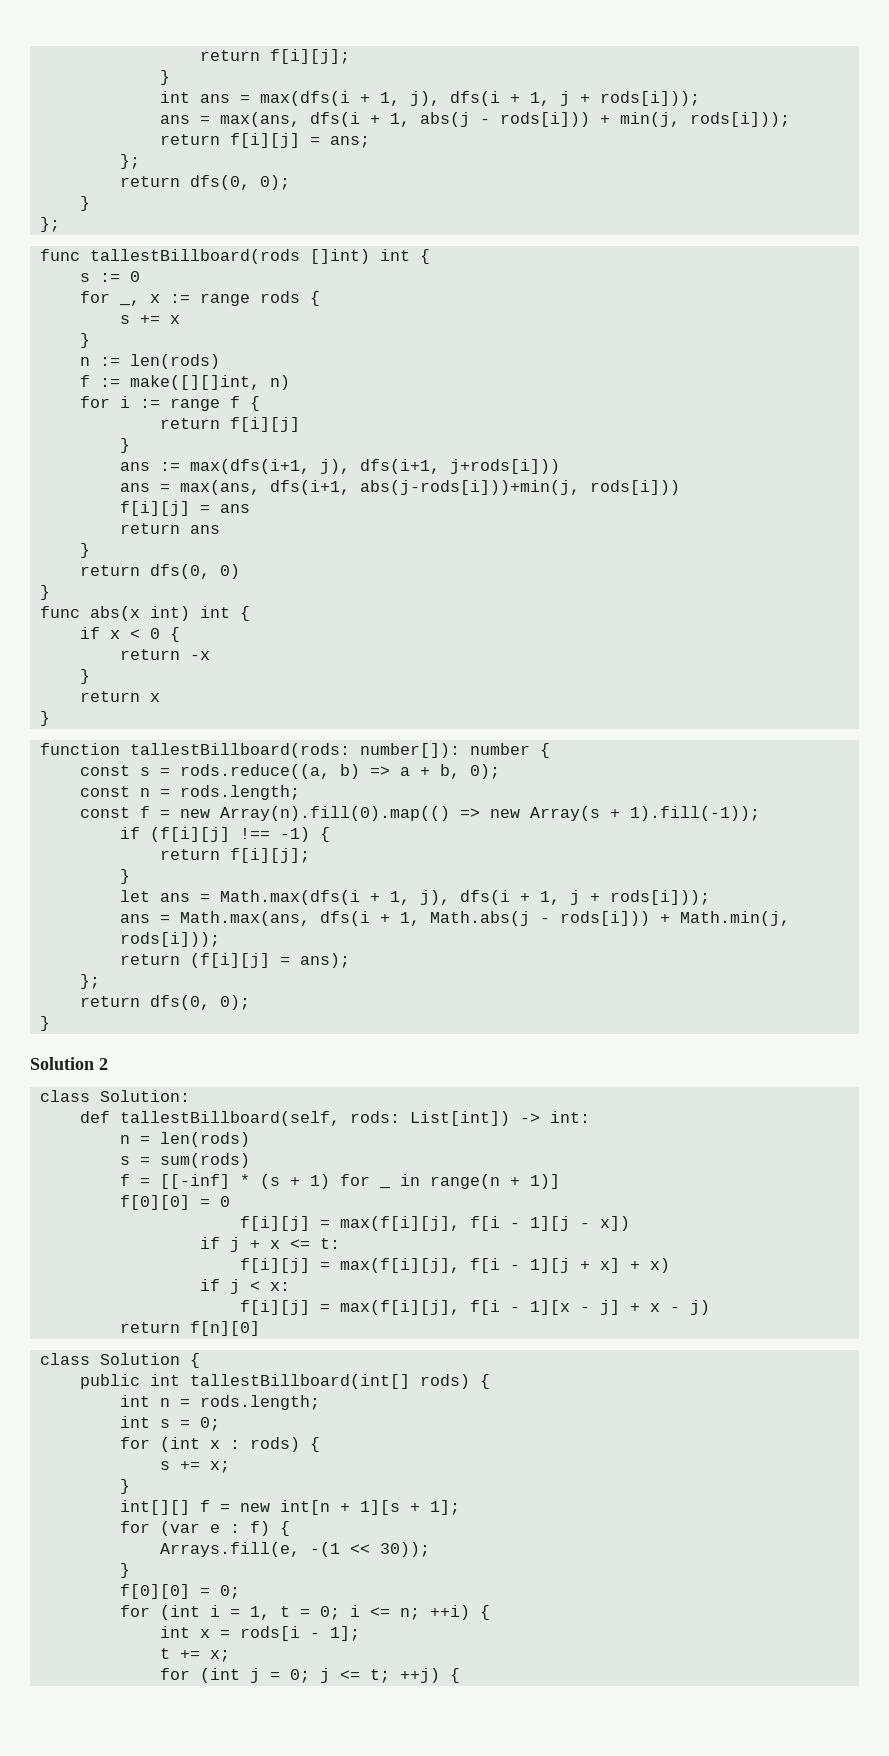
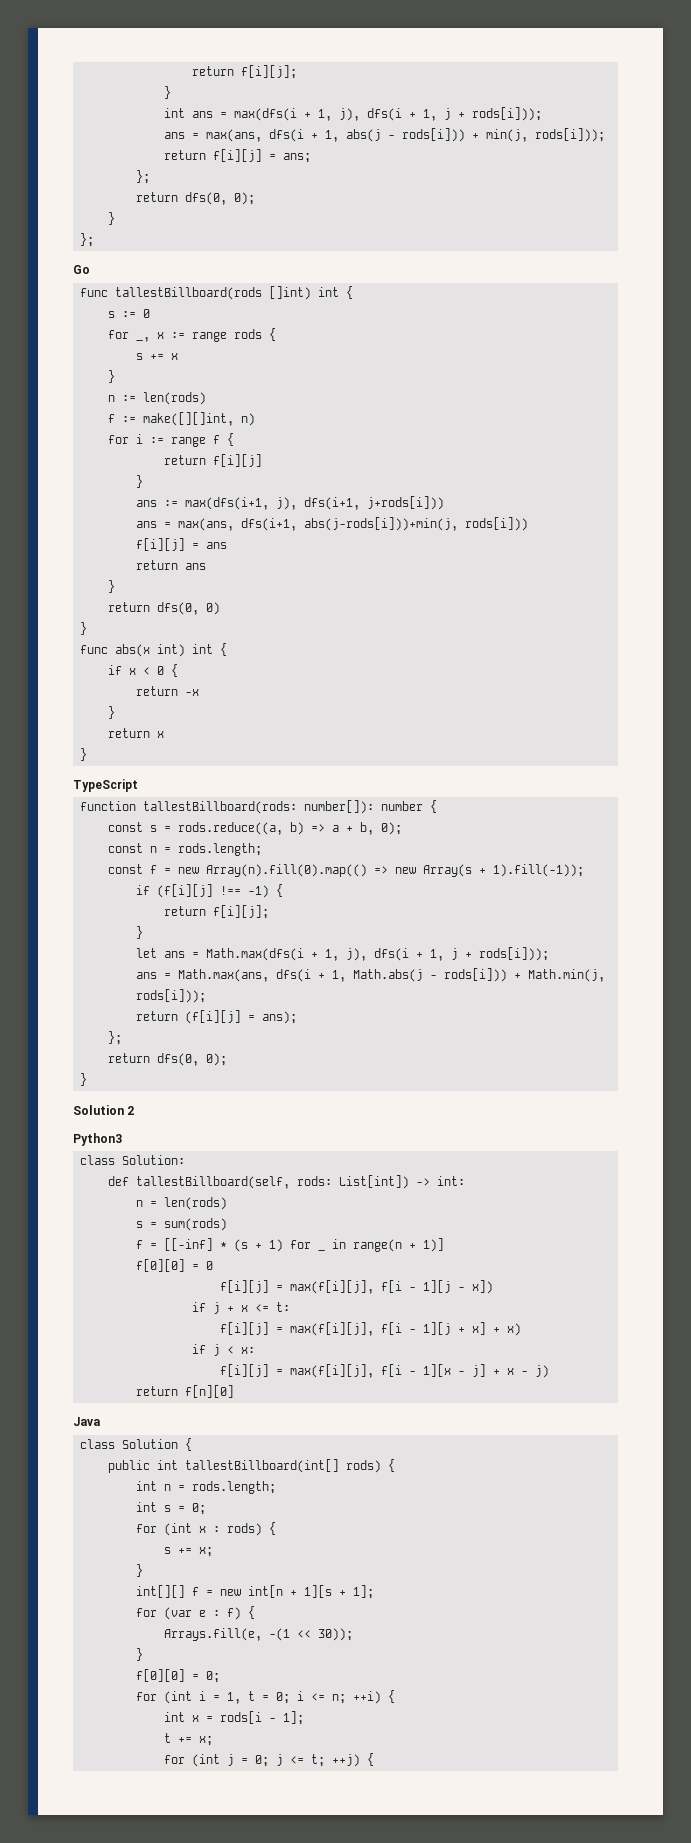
(61, 224) none -> [73,265,90,274] // Go
(51, 718) none -> [73,779,138,792] // TypeScript
(108, 1064) none -> [73,1133,122,1146] // Python3
(261, 1328) none -> [73,1417,100,1426] // Java

